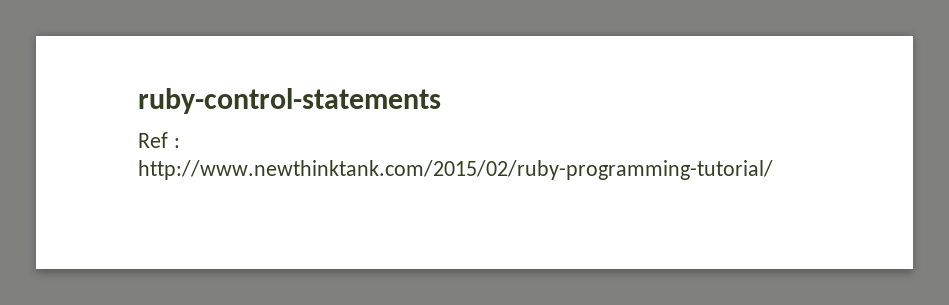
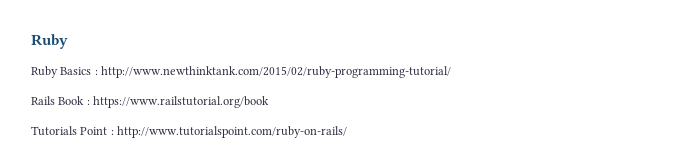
[138,88,441,114] [138,132,168,148] ruby-control-statements // Ref -> [31,34,68,49] [31,66,92,78] Ruby // Ruby Basics
(773, 170) none -> [31,96,270,108] [31,126,348,138] // Rails Book : https://www.railstutorial.org/book // Tutorials Point : http://www.tutorialspoint.com/ruby-on-rails/

